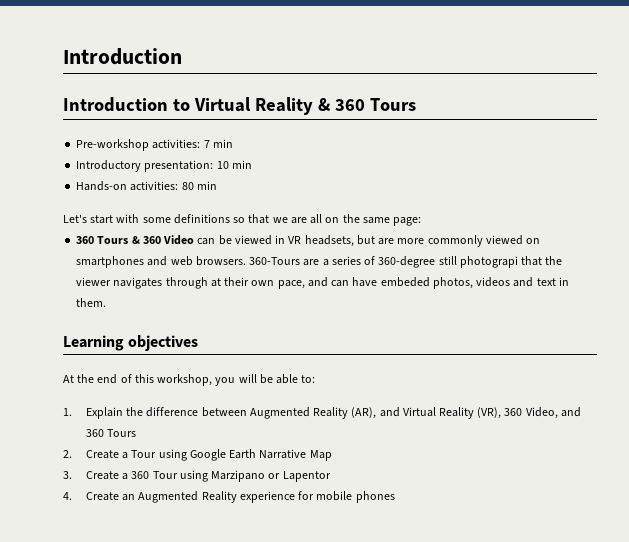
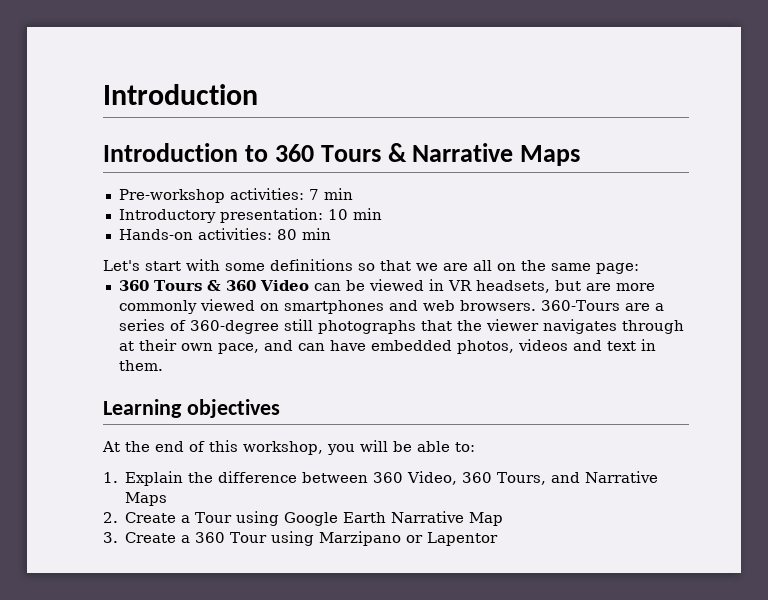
[193,97,416,115] Virtual Reality & 360 Tours -> [274,143,581,166] 360 Tours & Narrative Maps
[459,256,518,268] photograpi -> [317,320,416,334] photographs
[380,277,430,287] embeded -> [370,340,452,351] embedded
[249,407,581,419] [85,429,137,437] Augmented Reality (AR), and Virtual Reality (VR), 360 Video, and 360 Tours -> [373,471,659,485] [125,492,168,506] 360 Video, 360 Tours, and Narrative Maps
[63,491,395,503] // 4. Create an Augmented Reality experience for mobile phones -> (499, 539) none

